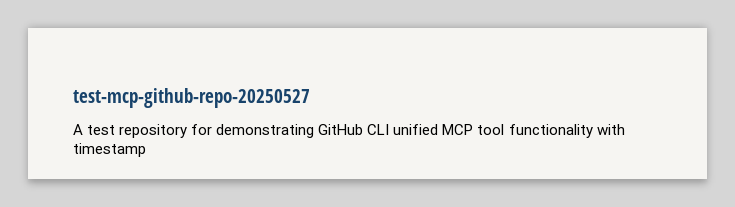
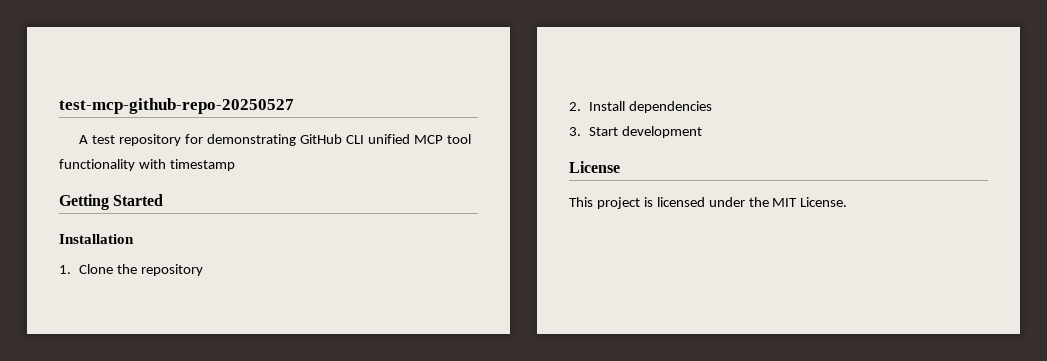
(146, 150) none -> [59,194,164,210] [59,234,134,244] [59,264,203,276] [569,101,712,113] [569,126,702,138] [569,161,620,173] [569,197,848,209] // Getting Started // Installation // 1. Clone the repository // 2. Install dependencies // 3. Start development // License // This project is licensed under the MIT License.

